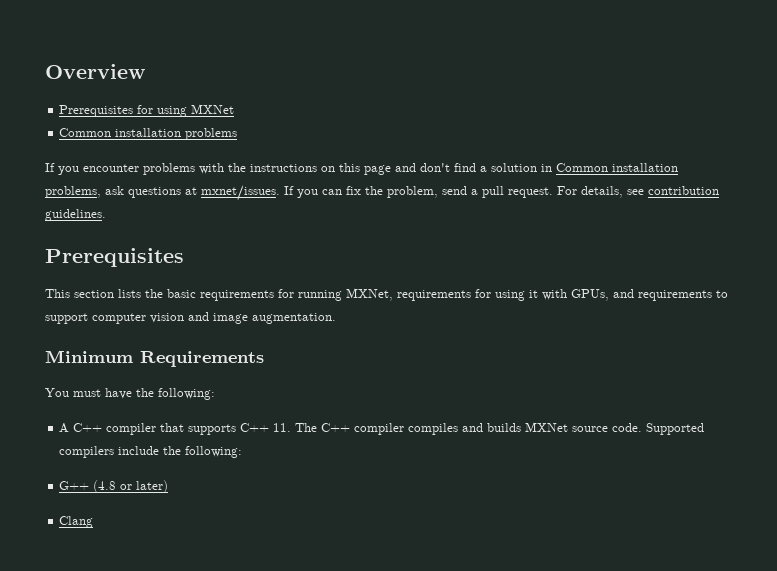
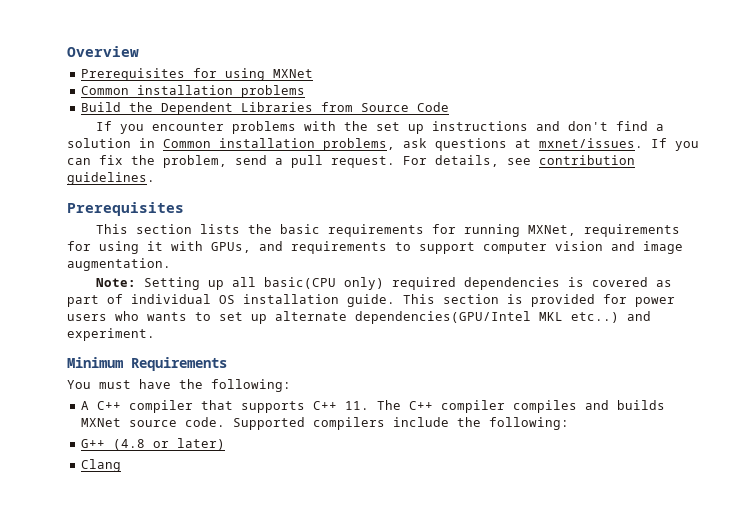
(238, 134) none -> [80,102,449,115] // Build the Dependent Libraries from Source Code
[250,163,391,175] instructions on this page -> [375,121,528,134] set up instructions
(336, 318) none -> [95,277,672,290] [67,294,675,307] [67,311,651,324] [67,328,155,341] // Note: Setting up all basic(CPU only) required dependencies is covered as part of individual OS installation guide. This section is provided for power users who wants to set up alternate dependencies(GPU/Intel MKL etc..) and experiment.

